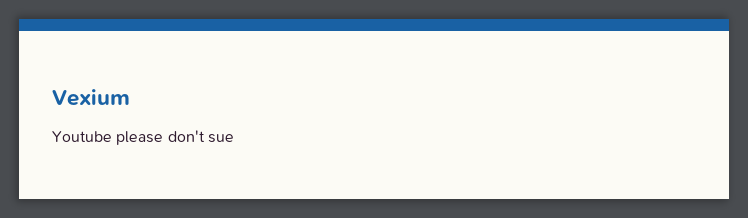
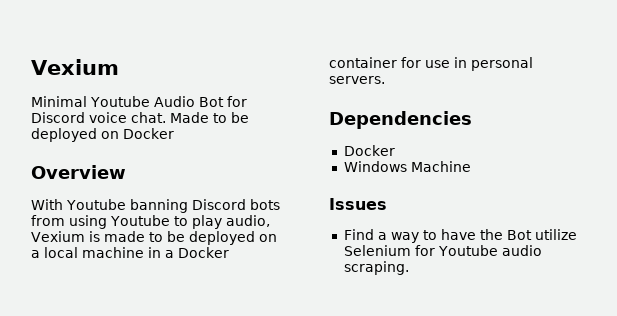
[52,130,234,145] Youtube please don't sue -> [31,96,247,107] [31,112,249,123] [31,128,174,142] [31,165,126,179] [31,199,280,213] [31,215,270,229] [31,231,277,245] [31,247,229,258] [329,57,533,71] [329,76,385,84] [329,111,472,129] [343,145,395,156] [343,161,471,172] [329,198,387,210] [343,229,577,243] [343,245,542,256] [343,261,409,275] Minimal Youtube Audio Bot for Discord voice chat. Made to be deployed on Docker // Overview // With Youtube banning Discord bots from using Youtube to play audio, Vexium is made to be deployed on a local machine in a Docker container for use in personal servers. // Dependencies // Docker // Windows Machine // Issues // Find a way to have the Bot utilize Selenium for Youtube audio scraping.

